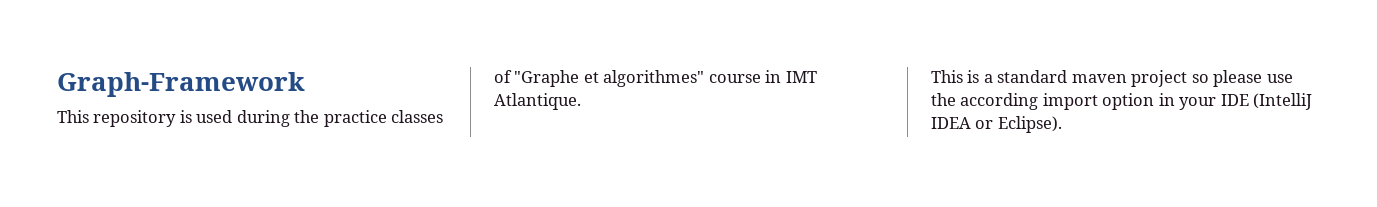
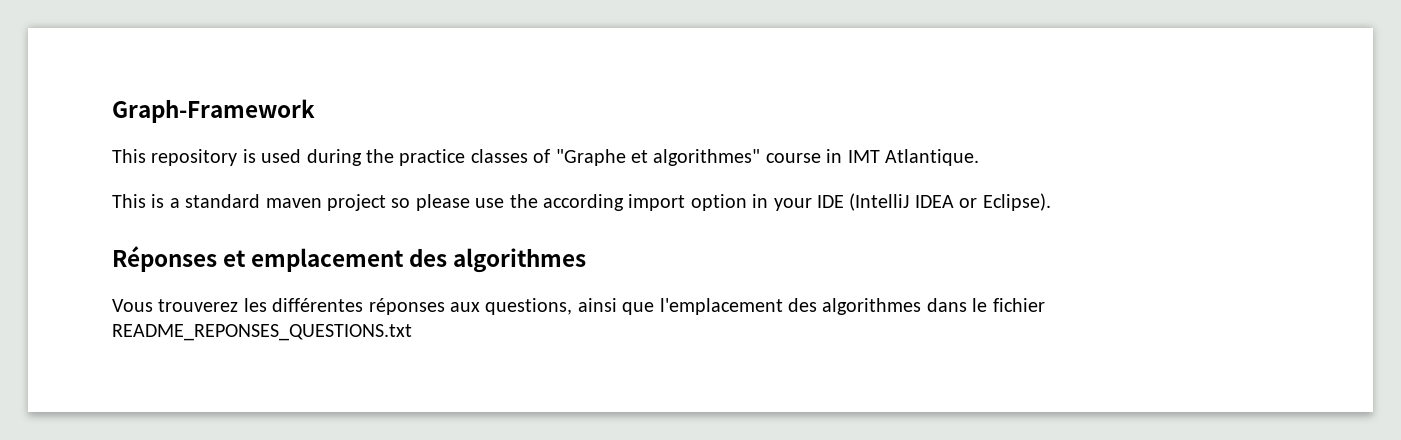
(1062, 124) none -> [112,246,587,273] [112,298,1045,315] [112,324,412,341] // Réponses et emplacement des algorithmes // Vous trouverez les différentes réponses aux questions, ainsi que l'emplacement des algorithmes dans le fichier README_REPONSES_QUESTIONS.txt

